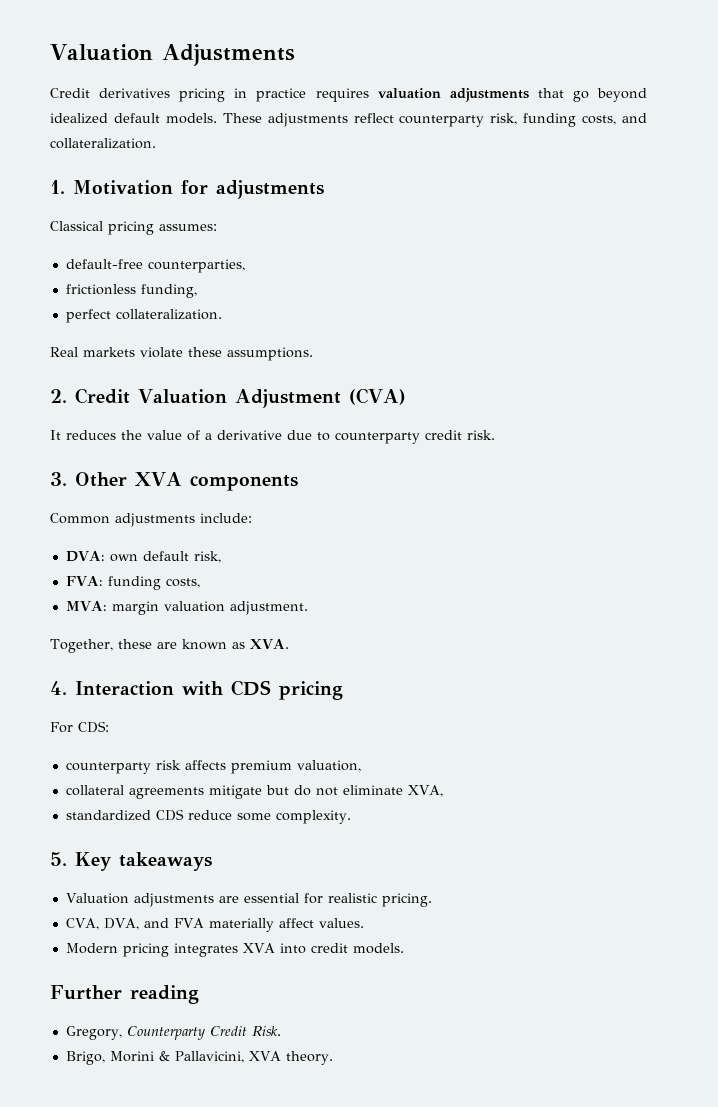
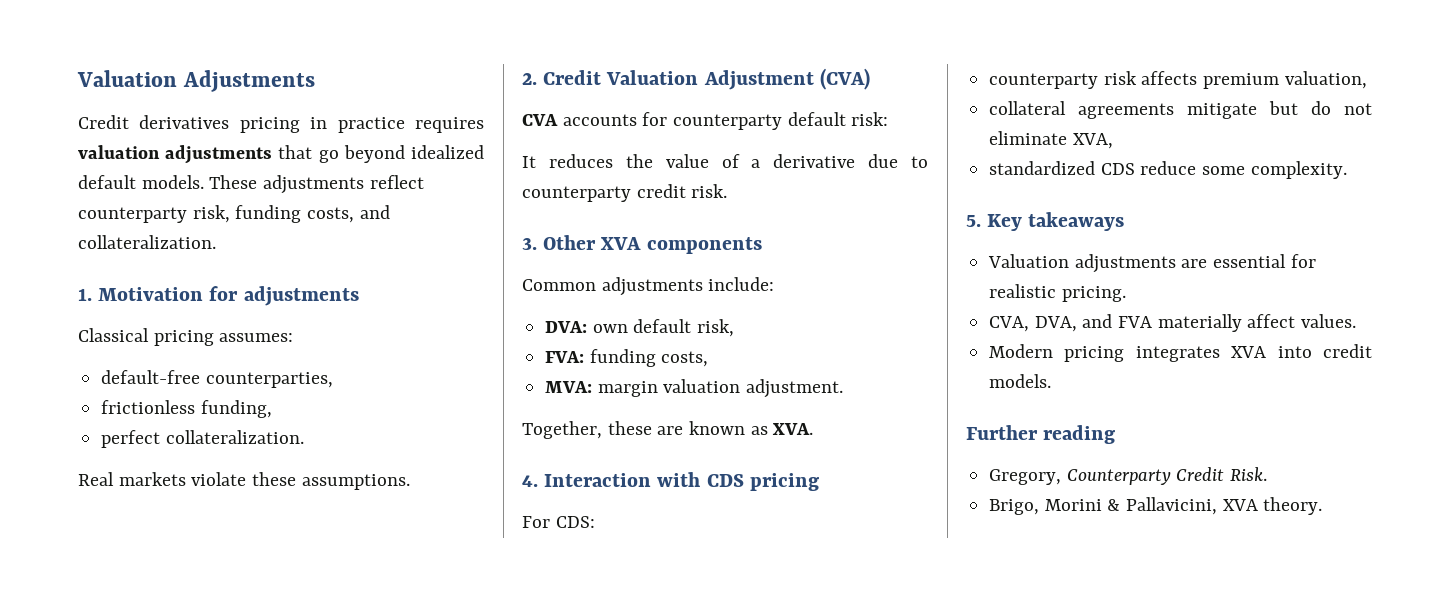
(406, 396) none -> [522,112,889,130] // CVA accounts for counterparty default risk:

